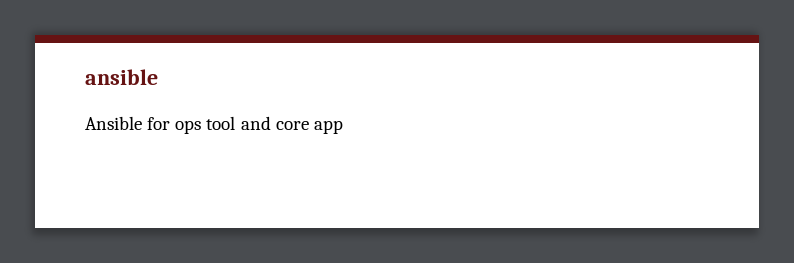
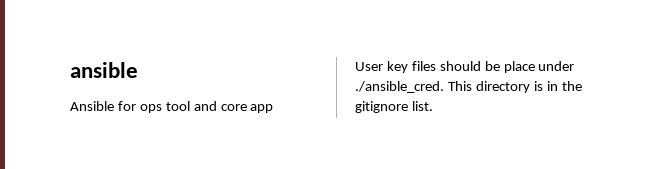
(343, 127) none -> [355,61,575,73] [355,81,582,93] [355,101,433,113] // User key files should be place under ./ansible_cred. This directory is in the gitignore list.

